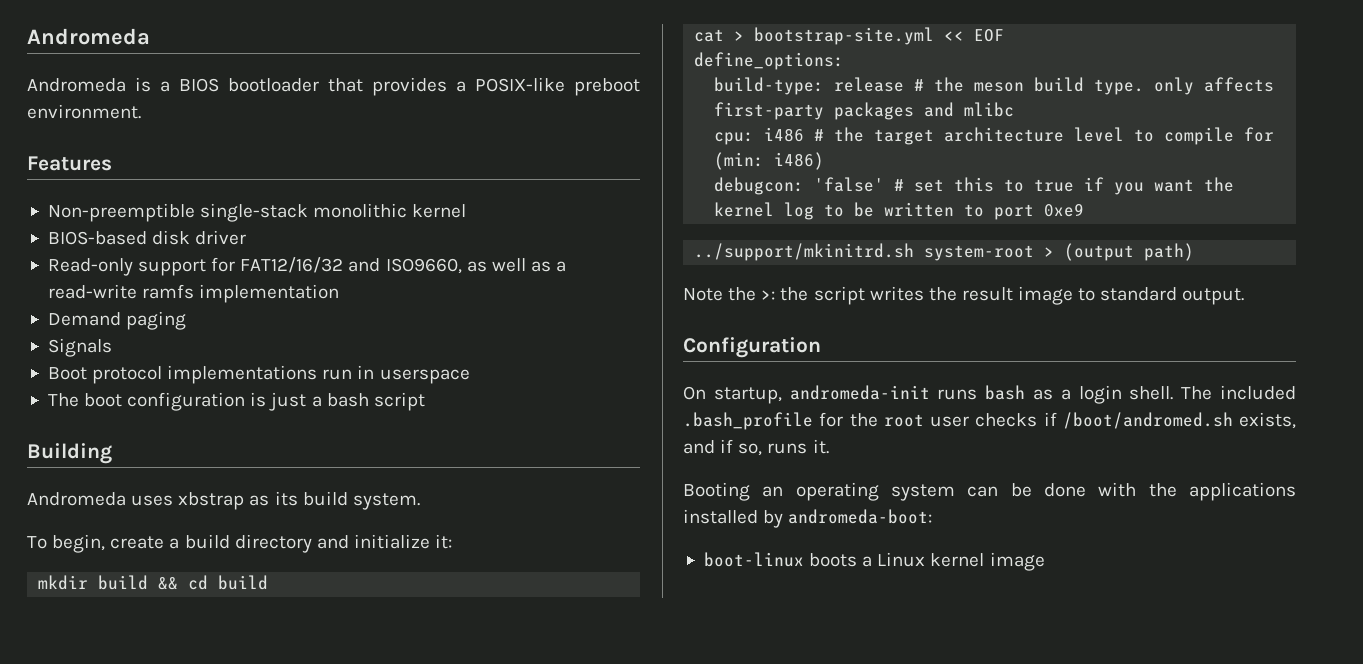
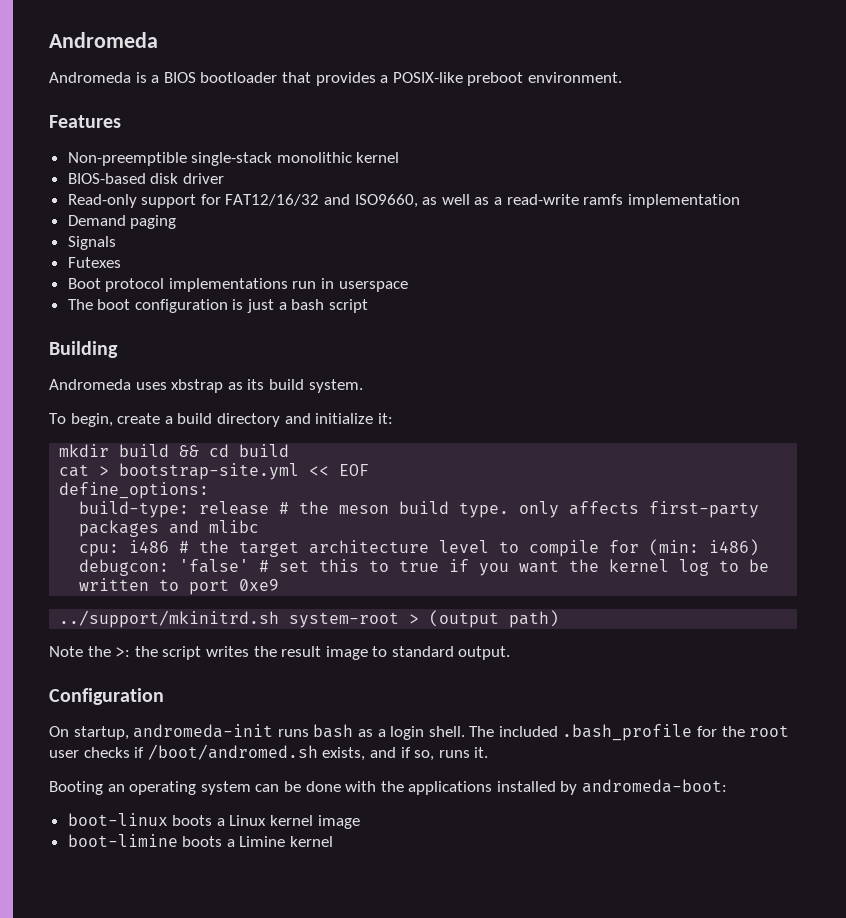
(112, 347) none -> [67,257,121,268] // Futexes
(1045, 561) none -> [67,834,334,847] // boot-limine boots a Limine kernel

